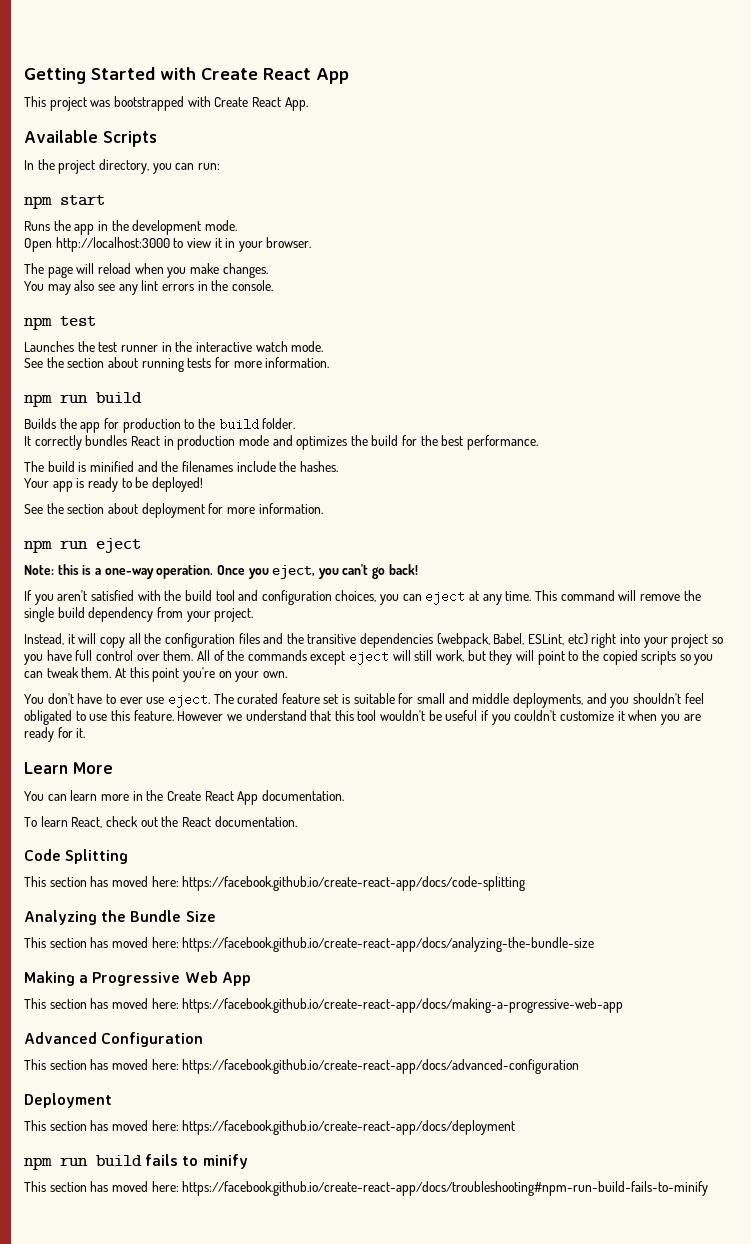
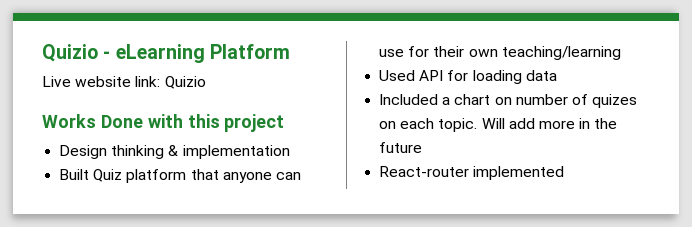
[24,67,349,84] [24,96,308,111] [24,130,157,147] [24,159,220,174] [24,195,105,209] [24,220,237,235] [24,237,312,252] [24,263,268,278] [24,280,273,295] [24,316,96,330] [24,341,324,352] [24,357,330,372] [24,392,142,407] [24,418,296,433] [24,435,539,450] [24,461,338,472] [24,477,203,492] [24,503,323,518] [24,538,141,553] [24,564,418,579] [24,590,701,605] [24,607,254,622] [24,633,723,648] [24,650,714,665] [24,667,287,682] [24,693,704,708] [24,710,701,725] [24,727,86,742] [24,762,113,774] [24,790,344,805] [24,816,297,828] [24,849,129,864] [24,876,526,891] [24,910,216,925] [24,937,595,952] [24,971,251,986] [24,998,624,1013] [24,1032,204,1047] [24,1059,580,1074] [24,1093,112,1108] [24,1120,516,1135] [24,1154,248,1170] [24,1181,709,1196] Getting Started with Create React App // This project was bootstrapped with Create React App. // Available Scripts // In the project directory, you can run: // npm start // Runs the app in the development mode. // Open http://localhost:3000 to view it in your browser. // The page will reload when you make changes. // You may also see any lint errors in the console. // npm test // Launches the test runner in the interactive watch mode. // See the section about running tests for more information. // npm run build // Builds the app for production to the build folder. // It correctly bundles React in production mode and optimizes the build for the best performance. // The build is minified and the filenames include the hashes. // Your app is ready to be deployed! // See the section about deployment for more information. // npm run eject // Note: this is a one-way operation. Once you eject, you can't go back! // If you aren't satisfied with the build tool and configuration choices, you can eject at any time. This command will remove the single build dependency from your project. // Instead, it will copy all the configuration files and the transitive dependencies (webpack, Babel, ESLint, etc) right into your project so you have full control over them. All of the commands except eject will still work, but they will point to the copied scripts so you can tweak them. At this point you're on your own. // You don't have to ever use eject. The curated feature set is suitable for small and middle deployments, and you shouldn't feel obligated to use this feature. However we understand that this tool wouldn't be useful if you couldn't customize it when you are ready for it. // Learn More // You can learn more in the Create React App documentation. // To learn React, check out the React documentation. // Code Splitting // This section has moved here: https://facebook.github.io/create-react-app/docs/code-splitting // Analyzing the Bundle Size // This section has moved here: https://facebook.github.io/create-react-app/docs/analyzing-the-bundle-size // Making a Progressive Web App // This section has moved here: https://facebook.github.io/create-react-app/docs/making-a-progressive-web-app // Advanced Configuration // This section has moved here: https://facebook.github.io/create-react-app/docs/advanced-configuration // Deployment // This section has moved here: https://facebook.github.io/create-react-app/docs/deployment // npm run build fails to minify // This section has moved here: https://facebook.github.io/create-react-app/docs/troubleshooting#npm-run-build-fails-to-minify -> [42,44,290,63] [42,76,206,89] [42,114,285,132] [59,145,290,159] [59,169,301,183] [379,46,621,60] [379,70,557,84] [379,94,638,108] [379,118,618,132] [379,142,423,153] [379,166,565,180] Quizio - eLearning Platform // Live website link: Quizio // Works Done with this project // Design thinking & implementation // Built Quiz platform that anyone can use for their own teaching/learning // Used API for loading data // Included a chart on number of quizes on each topic. Will add more in the future // React-router implemented

